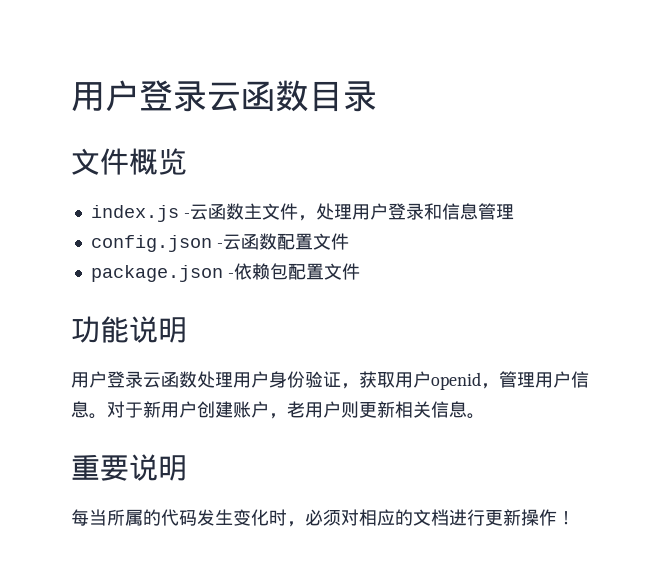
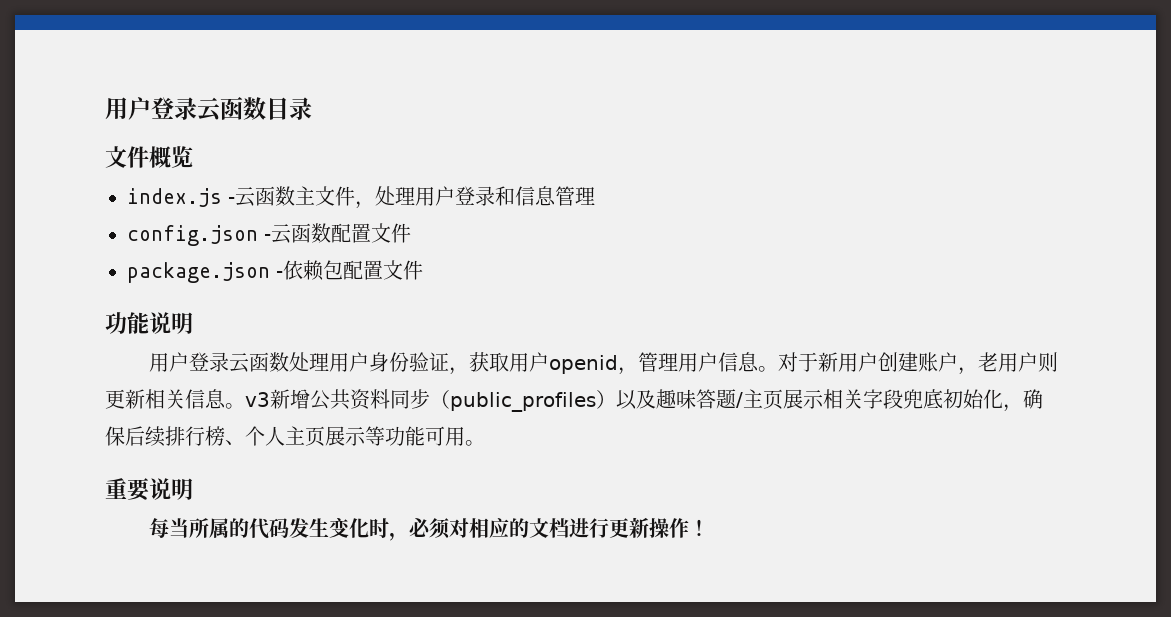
(485, 416) none -> [245,389,1043,412] [105,426,485,447] v3新增公共资料同步（public_profiles）以及趣味答题/主页展示相关字段兜底初始化，确保后续排行榜、个人主页展示等功能可用。

